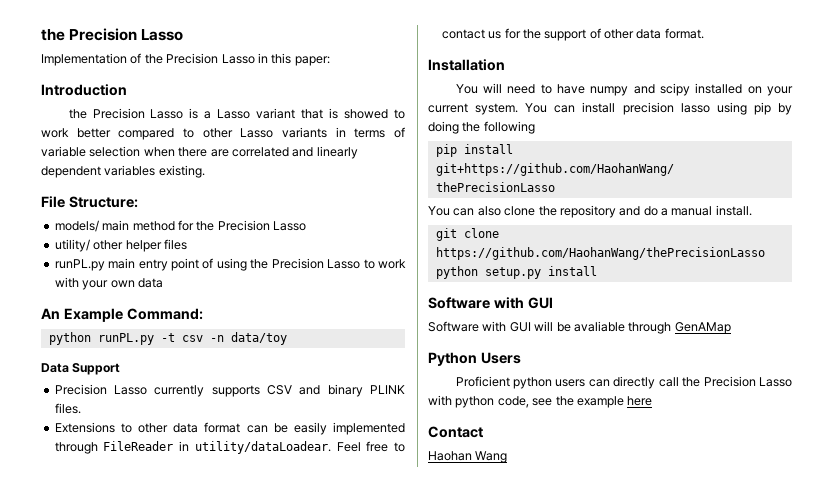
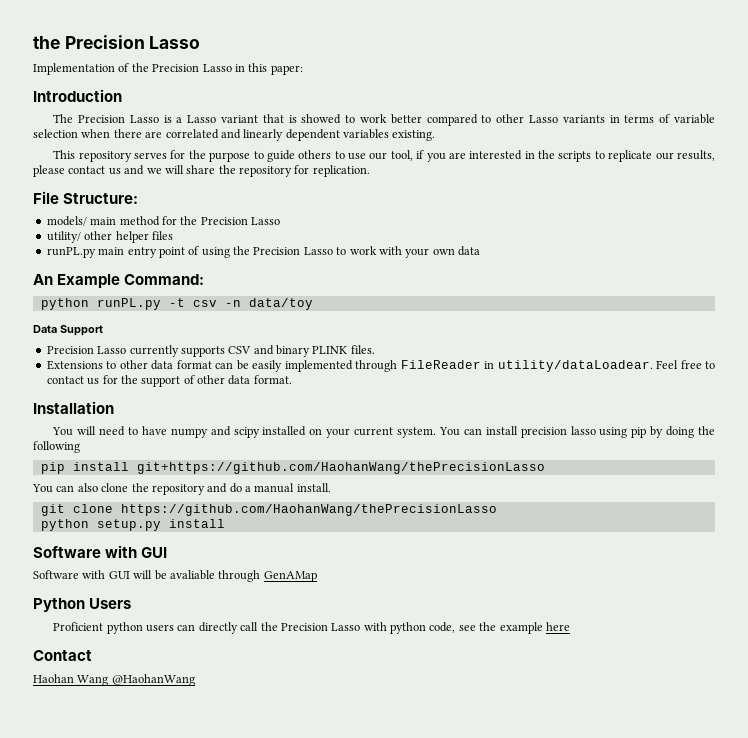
[68,109,87,119] the -> [53,114,74,123] The
(205, 171) none -> [53,150,715,162] [33,165,370,177] // This repository serves for the purpose to guide others to use our tool, if you are interested in the scripts to replicate our results, please contact us and we will share the repository for replication.
(508, 457) none -> [111,674,195,686] @HaohanWang

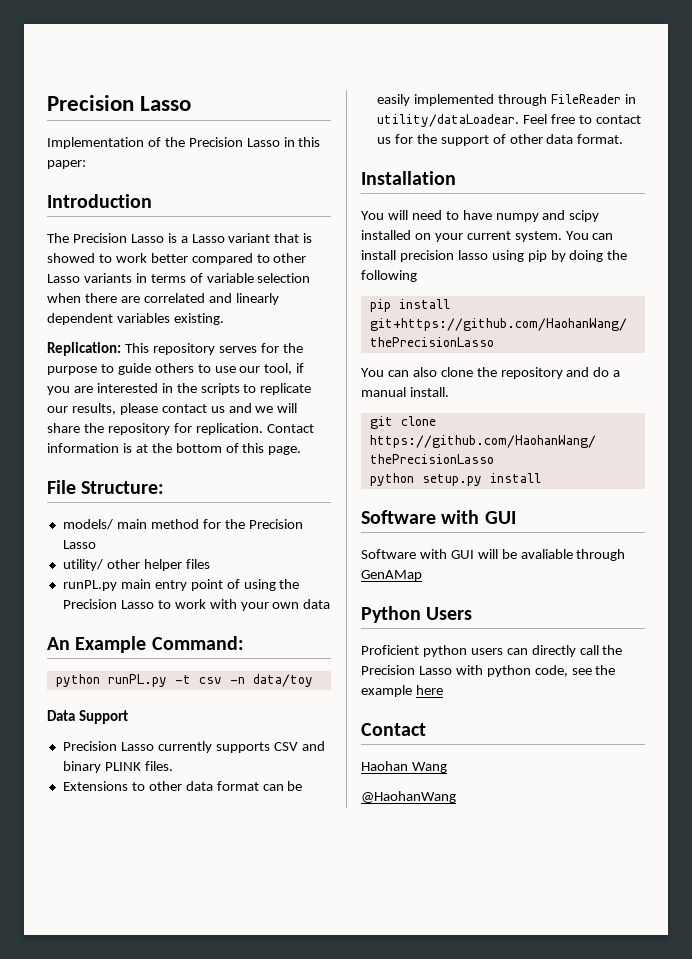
[33,36,60,49] the -> (47, 103) none
(436, 135) none -> [47,342,121,356] Replication:
(370, 171) none -> [266,424,314,433] [47,443,302,455] Contact information is at the bottom of this page.
(109, 680) none -> (447, 767) //

